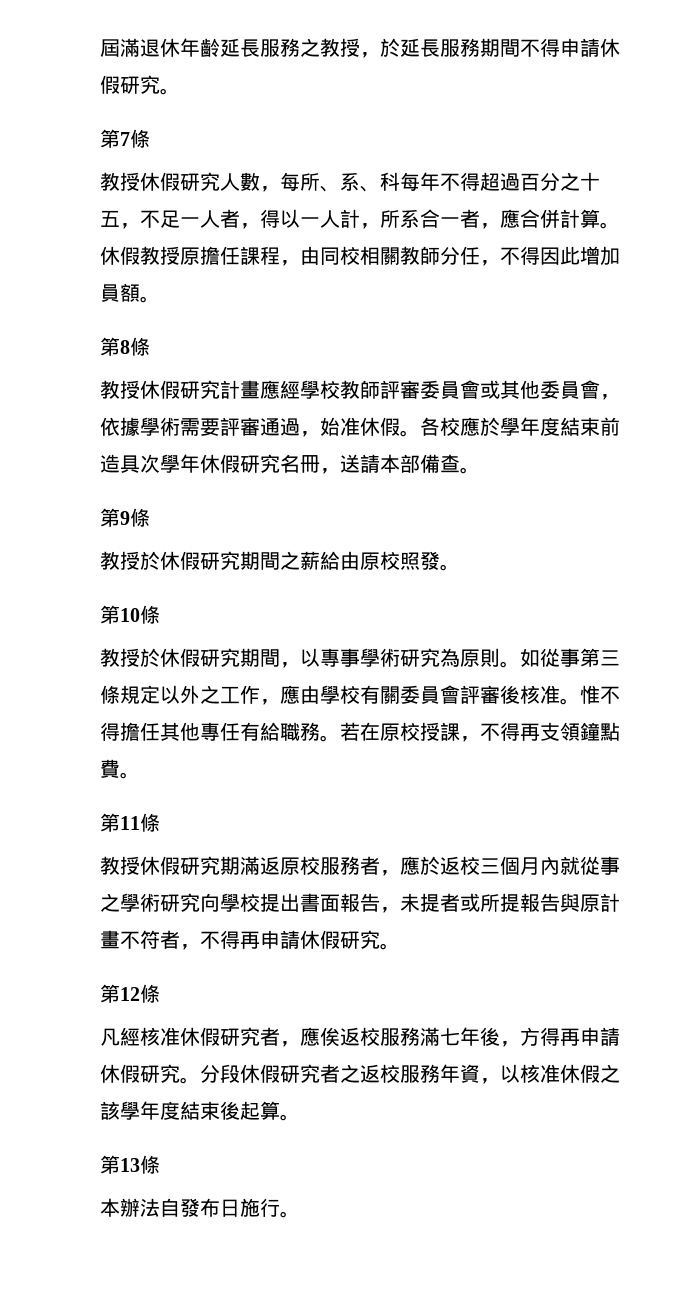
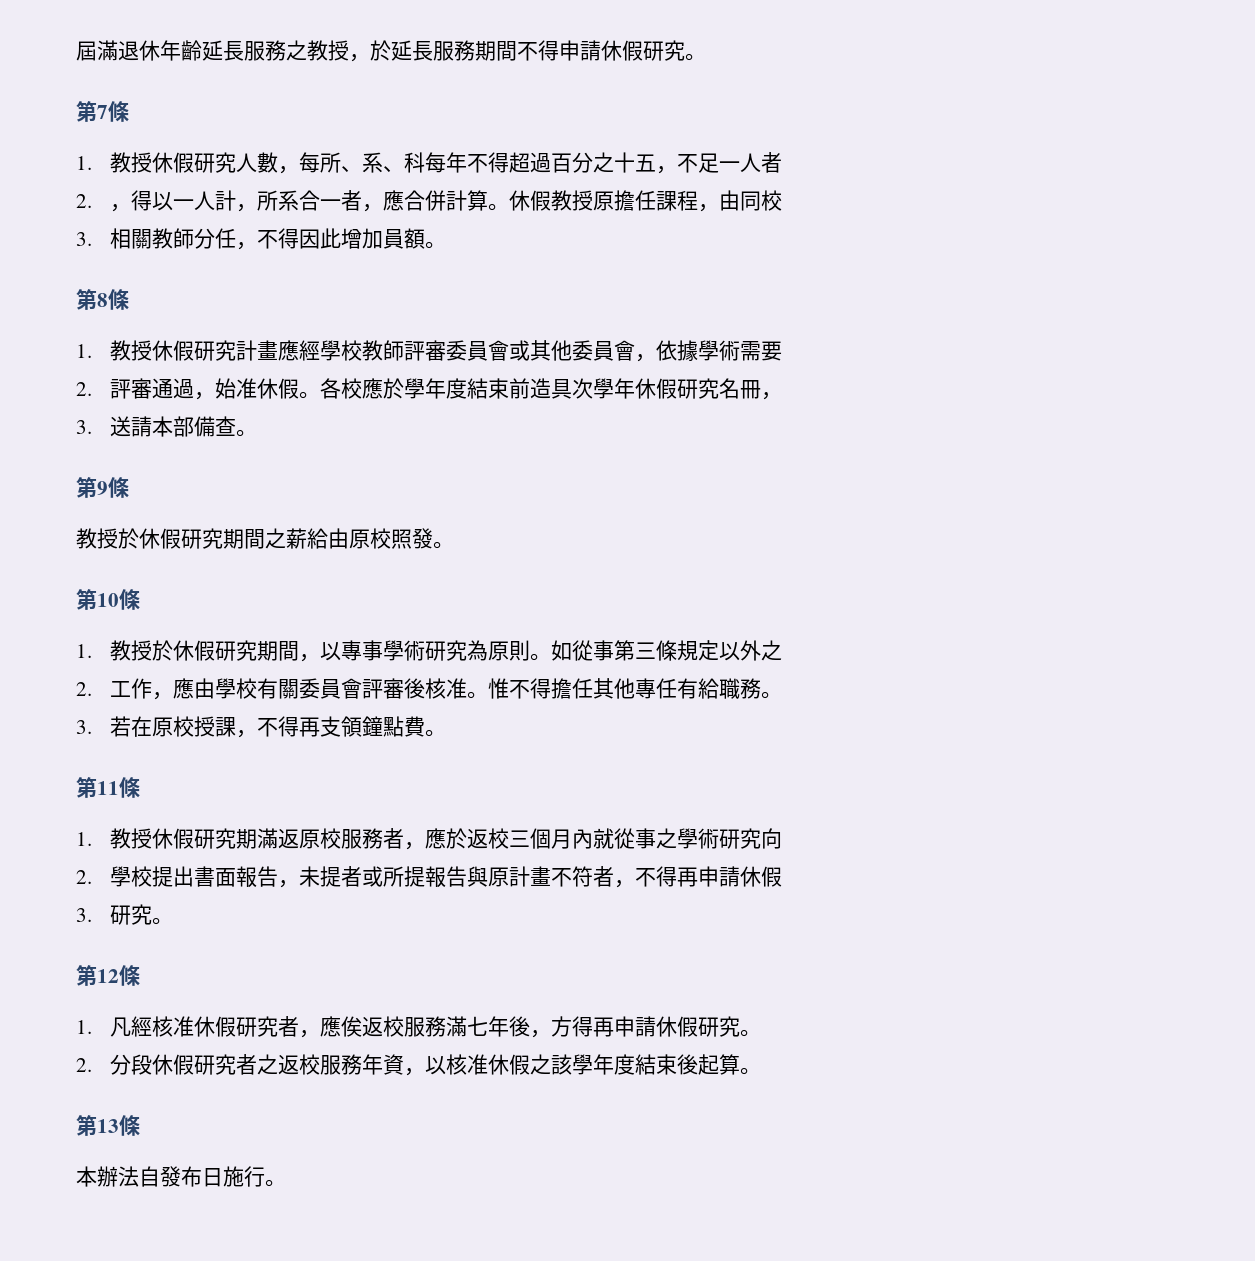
(150, 138) none -> [76,156,92,170] 1.
(240, 218) none -> [76,194,92,208] // 2.
(360, 255) none -> [76,232,92,246] // 3.
(150, 346) none -> [76,344,92,358] 1.
(220, 427) none -> [76,382,92,396] // 2.
(340, 471) none -> [76,420,92,434] // 3.
(160, 614) none -> [76,644,92,658] 1.
(220, 694) none -> [76,682,92,696] // 2.
(340, 738) none -> [76,720,92,734] // 3.
(160, 822) none -> [76,832,92,846] 1.
(220, 902) none -> [76,870,92,884] // 2.
(340, 939) none -> [76,908,92,922] // 3.
(160, 993) none -> [76,1020,92,1034] 1.
(200, 1080) none -> [76,1058,92,1072] // 2.

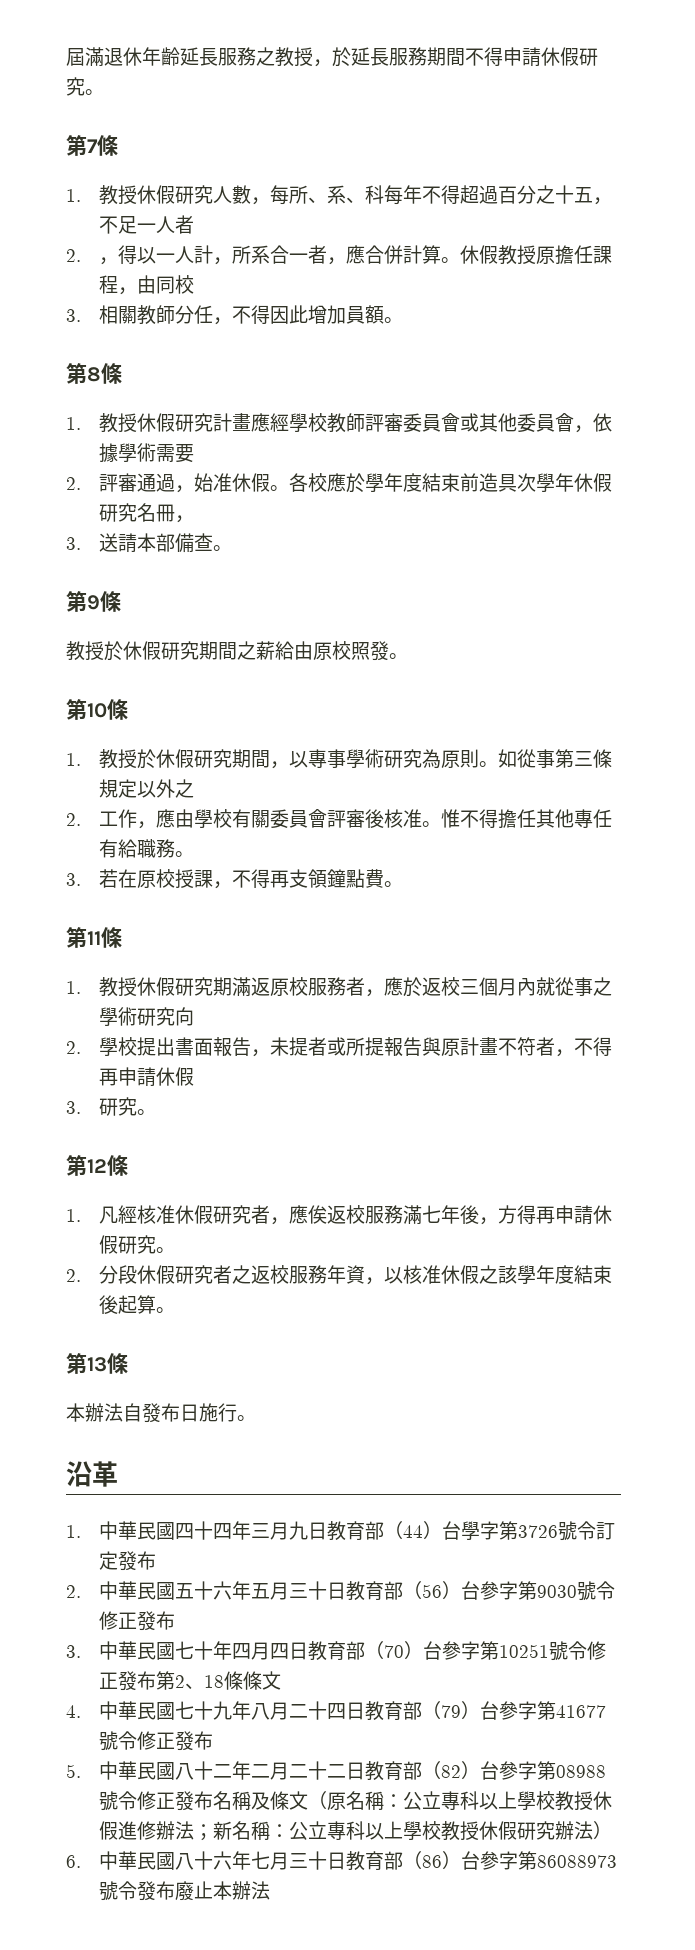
(286, 1183) none -> [66,1461,118,1487] [66,1521,615,1541] [98,1551,156,1571] [66,1581,615,1601] [98,1611,175,1631] [66,1641,606,1661] [98,1671,281,1691] [66,1701,606,1721] [98,1731,213,1751] [66,1761,606,1781] [98,1791,612,1811] [98,1821,612,1841] [66,1851,617,1871] [98,1881,270,1901] // 沿革 // 1.中華民國四十四年三月九日教育部（44）台學字第3726號令訂定發布 // 2.中華民國五十六年五月三十日教育部（56）台參字第9030號令修正發布 // 3.中華民國七十年四月四日教育部（70）台參字第10251號令修正發布第2、18條條文 // 4.中華民國七十九年八月二十四日教育部（79）台參字第41677號令修正發布 // 5.中華民國八十二年二月二十二日教育部（82）台參字第08988號令修正發布名稱及條文（原名稱：公立專科以上學校教授休假進修辦法；新名稱：公立專科以上學校教授休假研究辦法） // 6.中華民國八十六年七月三十日教育部（86）台參字第86088973號令發布廢止本辦法

